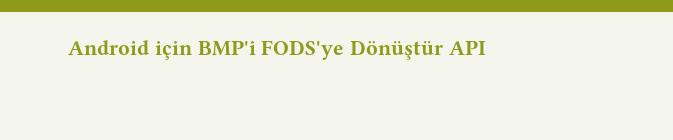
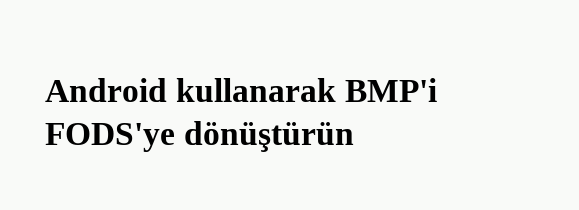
[154,41,193,60] için -> [176,78,337,102] kullanarak
[350,40,487,60] Dönüştür API -> [184,121,355,152] dönüştürün

